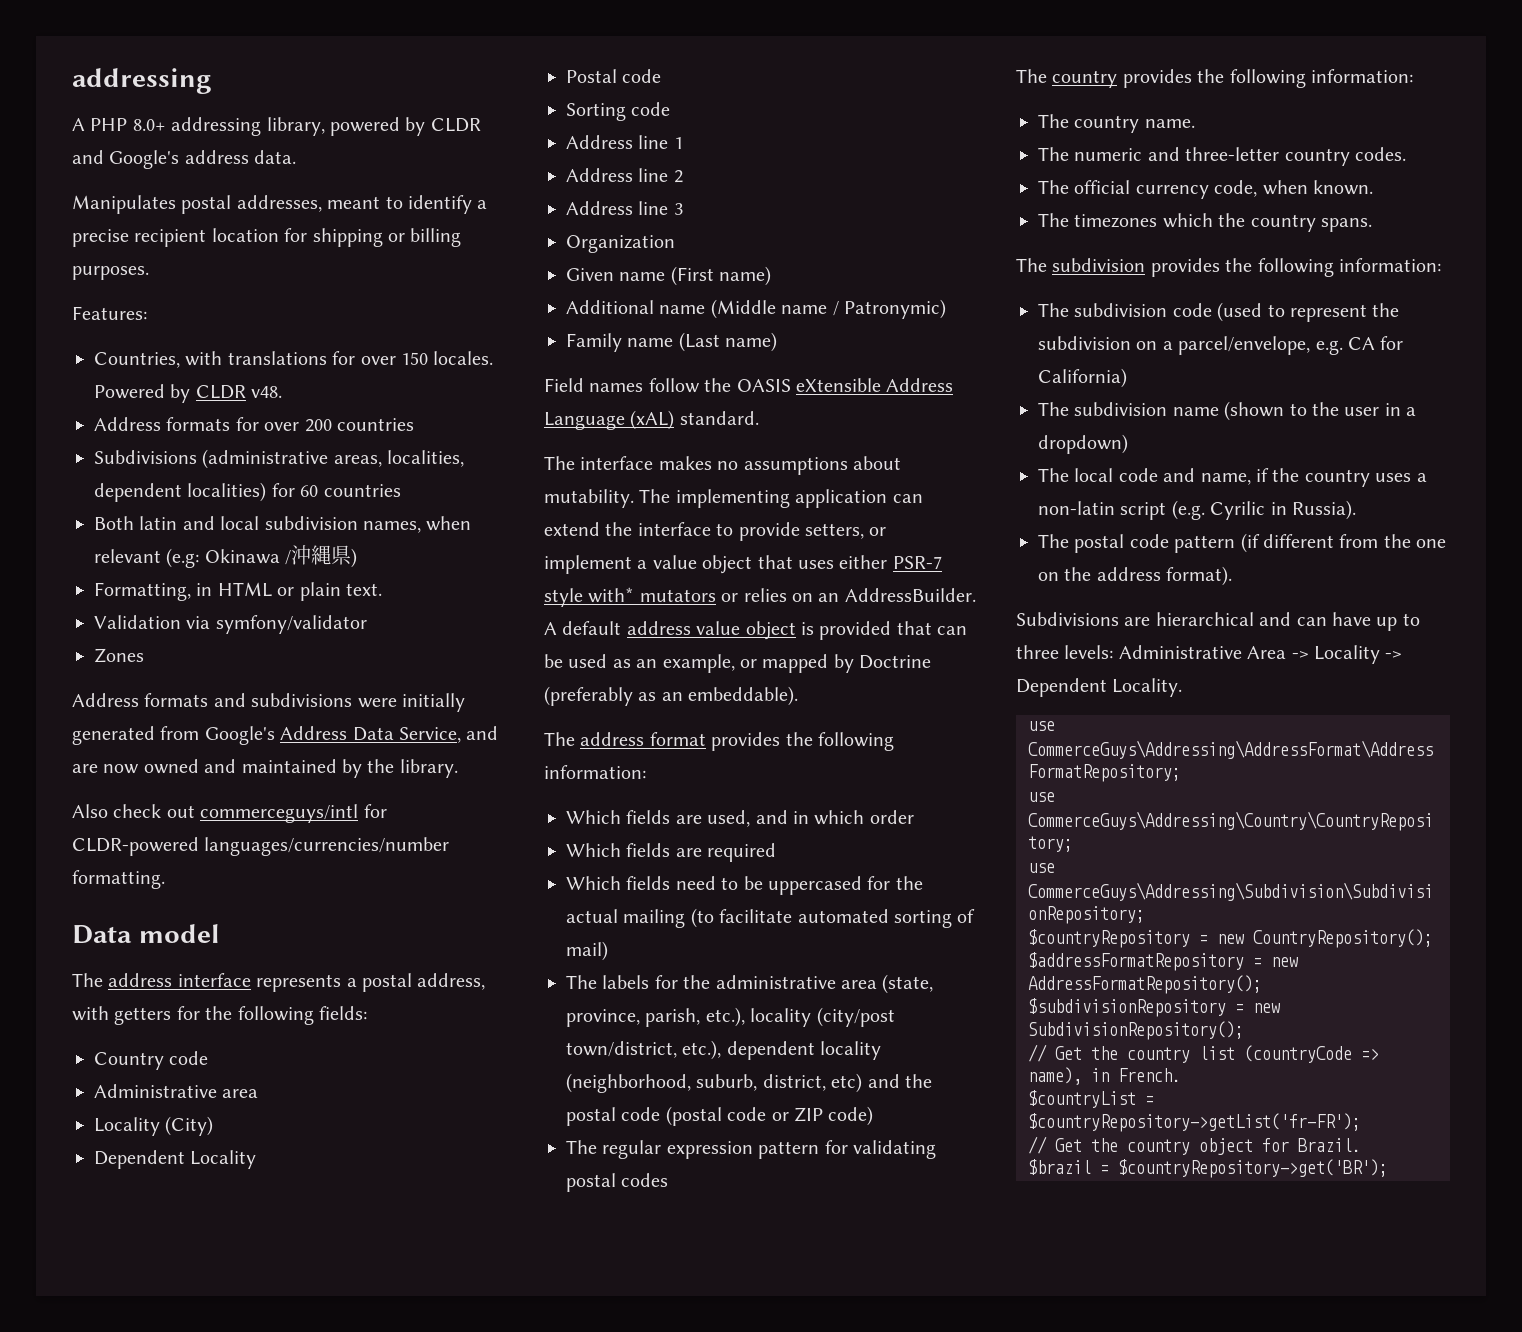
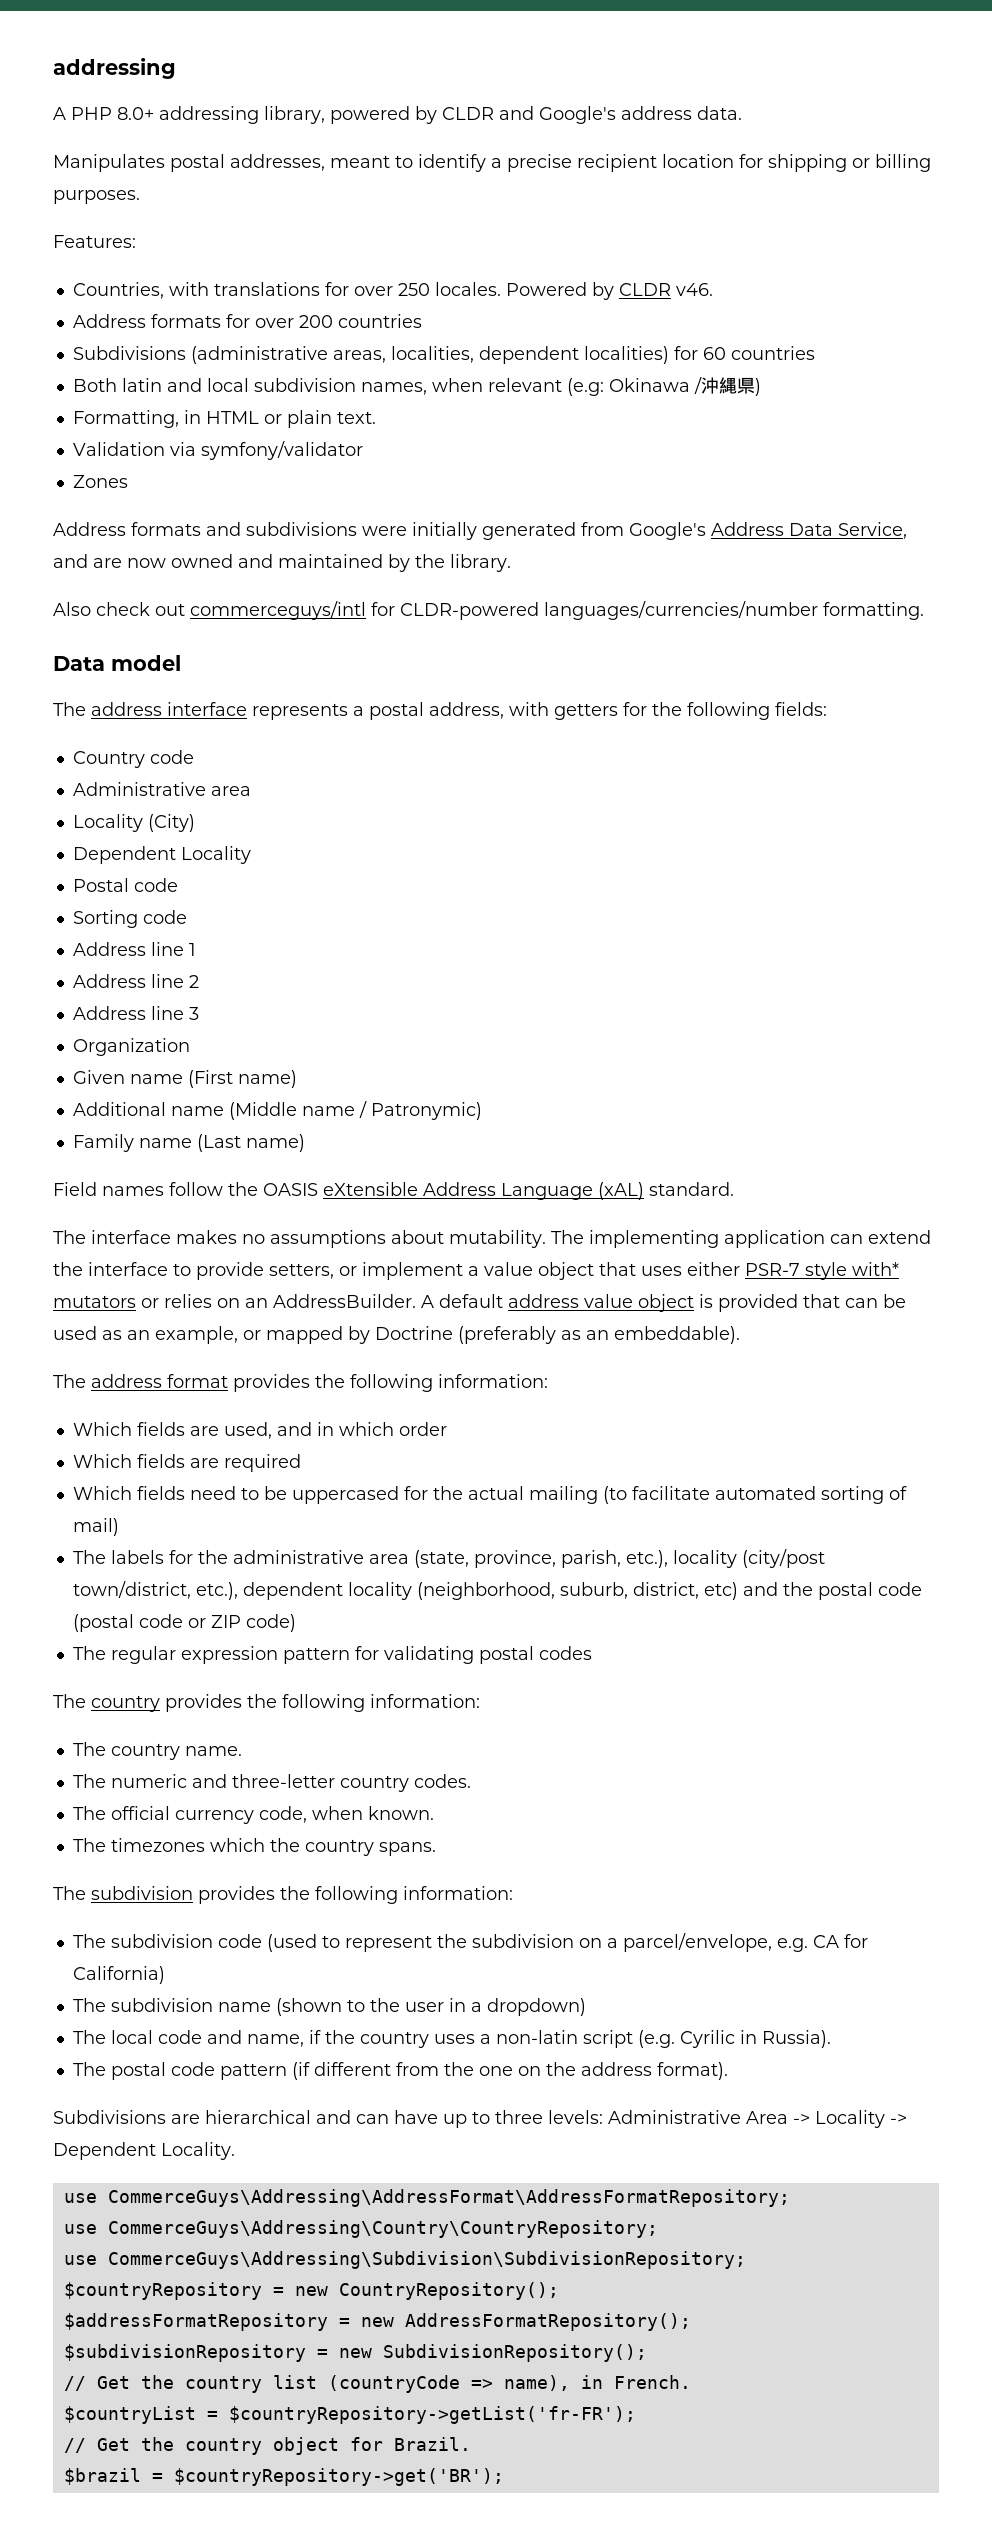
[400,352,428,365] 150 -> [397,283,430,296] 250
[251,386,283,398] v48. -> [675,283,713,296] v46.

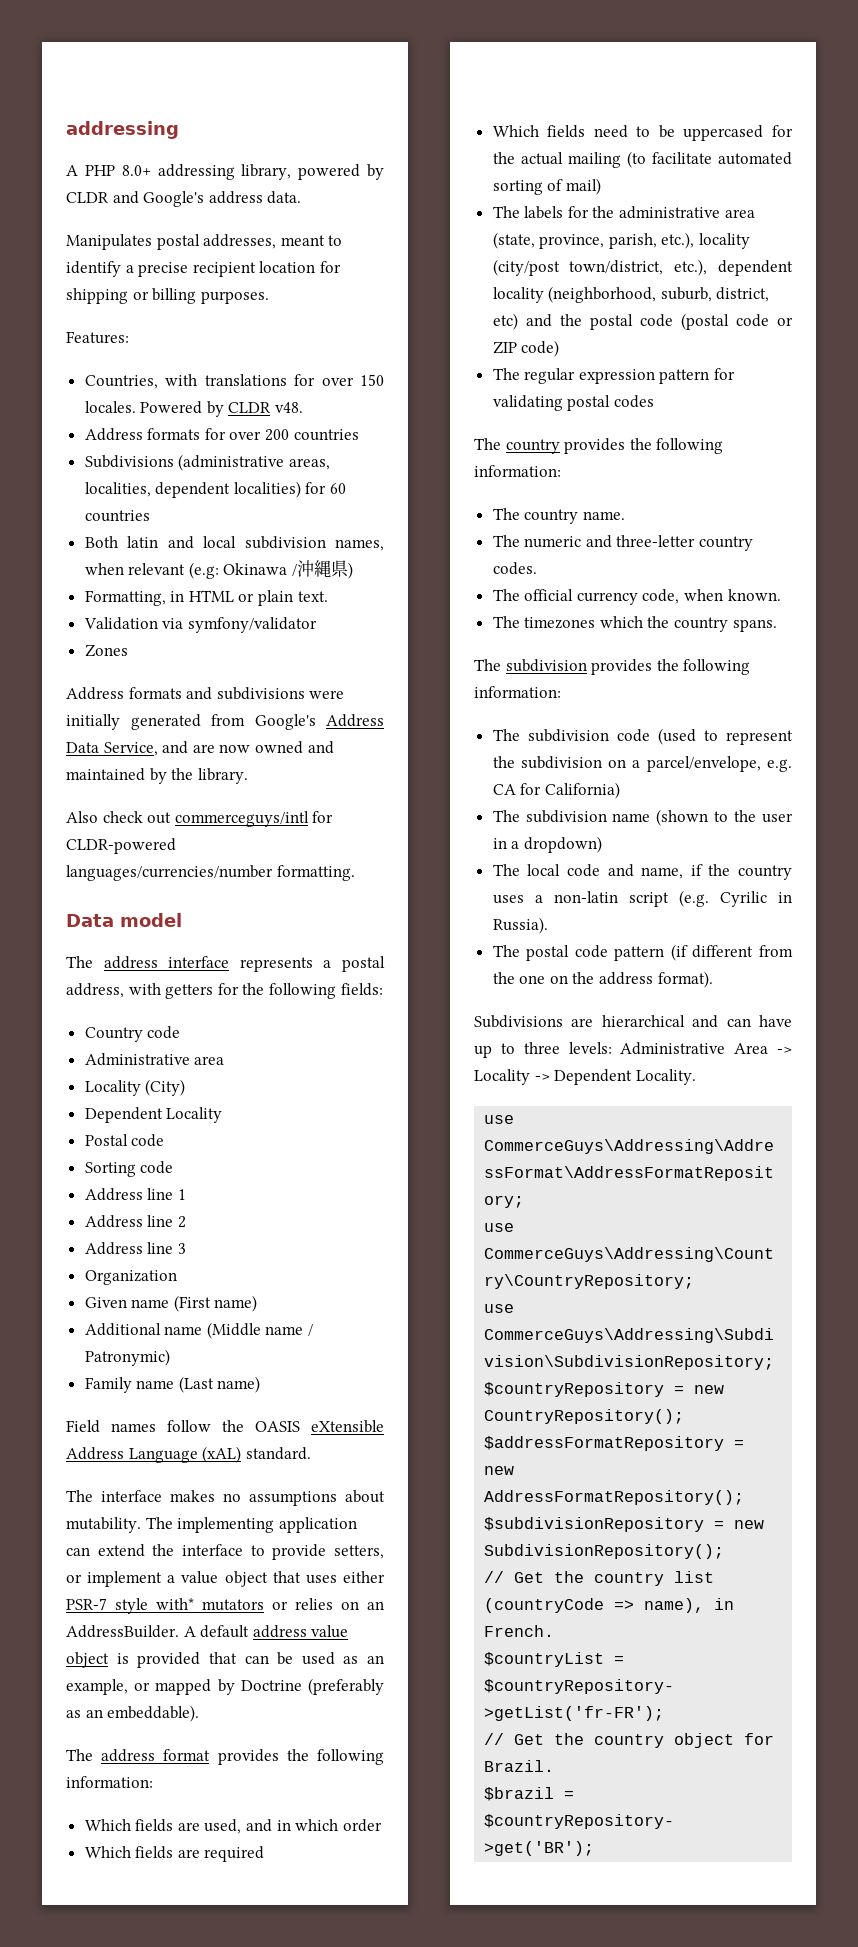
[397,283,430,296] 250 -> [360,374,385,386] 150
[675,283,713,296] v46. -> [275,402,304,413] v48.

